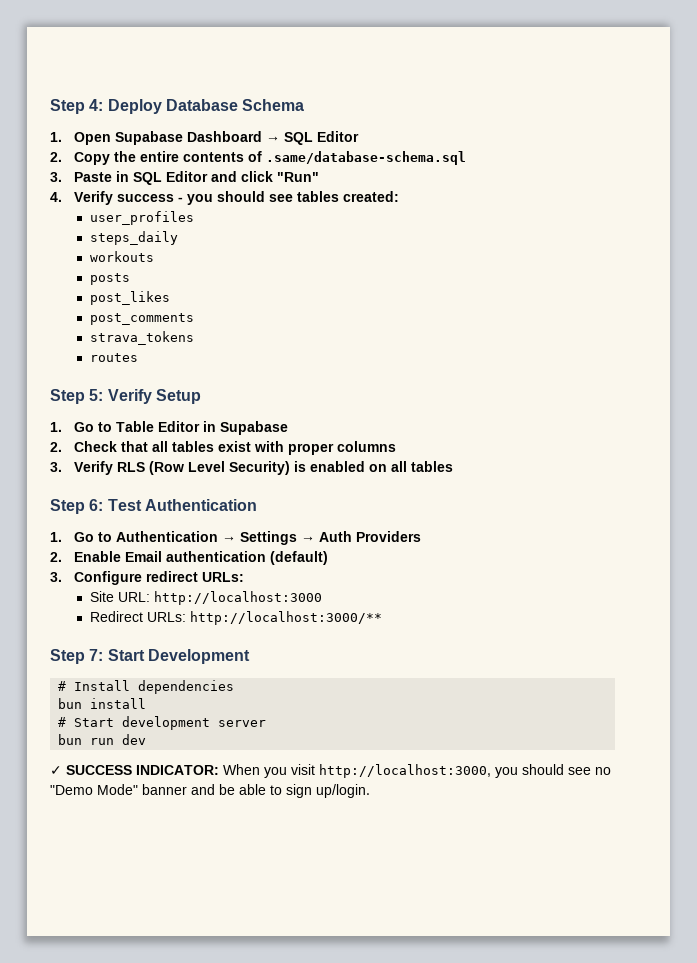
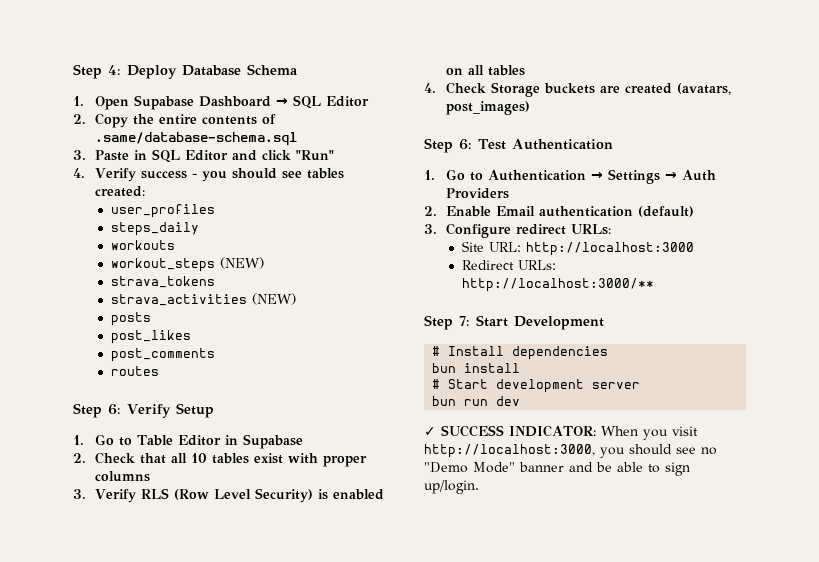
(154, 256) none -> [110,257,264,272] [110,276,215,288] [110,293,296,306] // workout_steps (NEW) // strava_tokens // strava_activities (NEW)
[89,331,194,345] // strava_tokens -> (215, 355) none
[89,389,104,401] 5: -> [108,404,121,415] 6:
(169, 446) none -> [191,453,208,463] 10
(454, 466) none -> [424,82,732,97] [446,101,531,115] // 4. Check Storage buckets are created (avatars, post_images)

